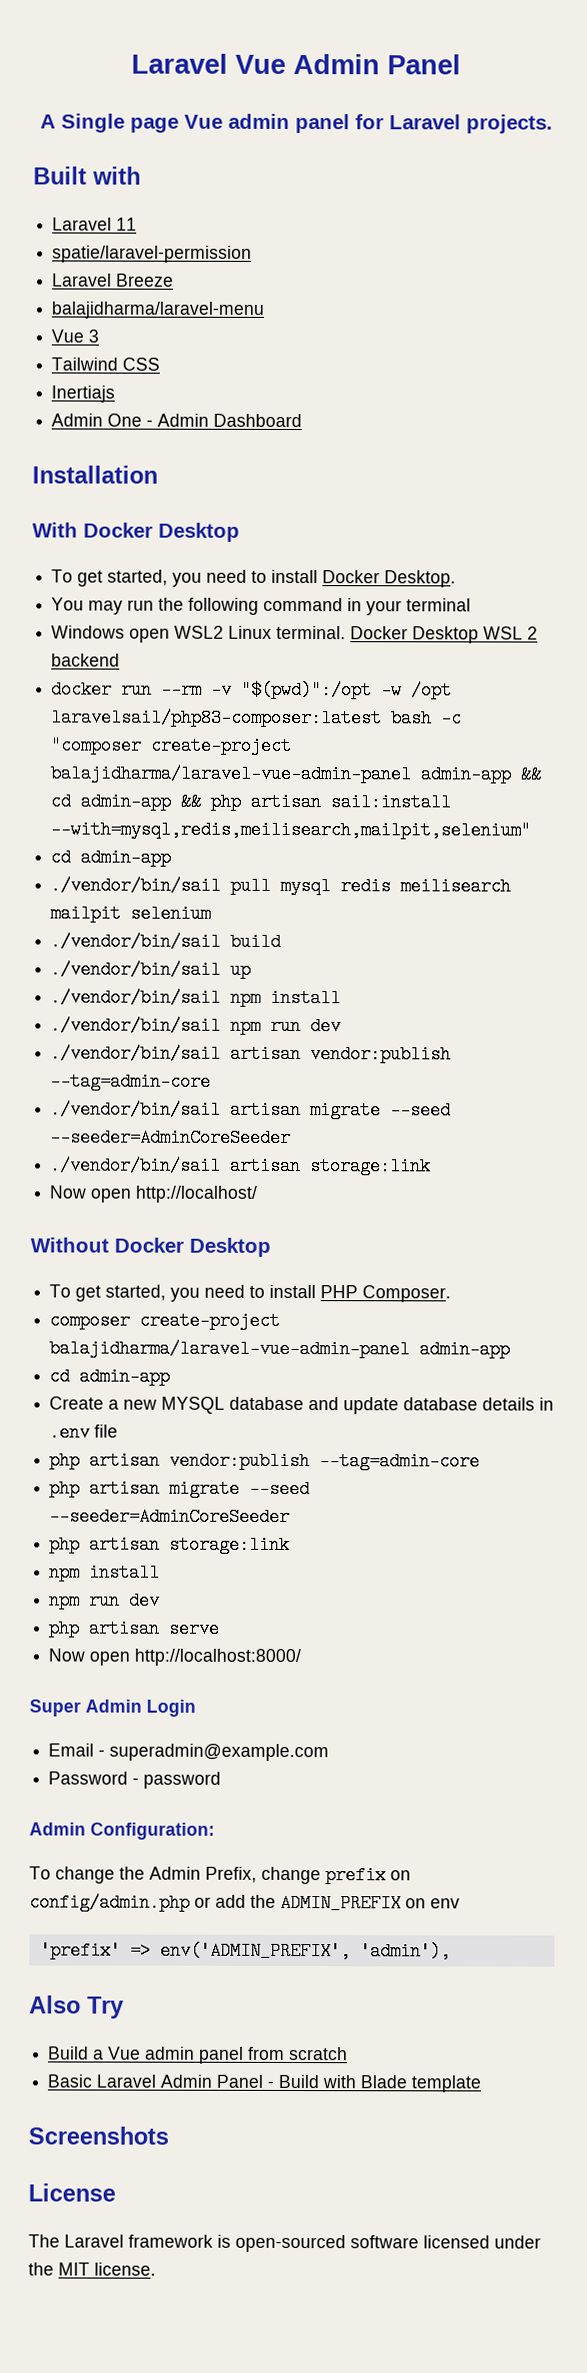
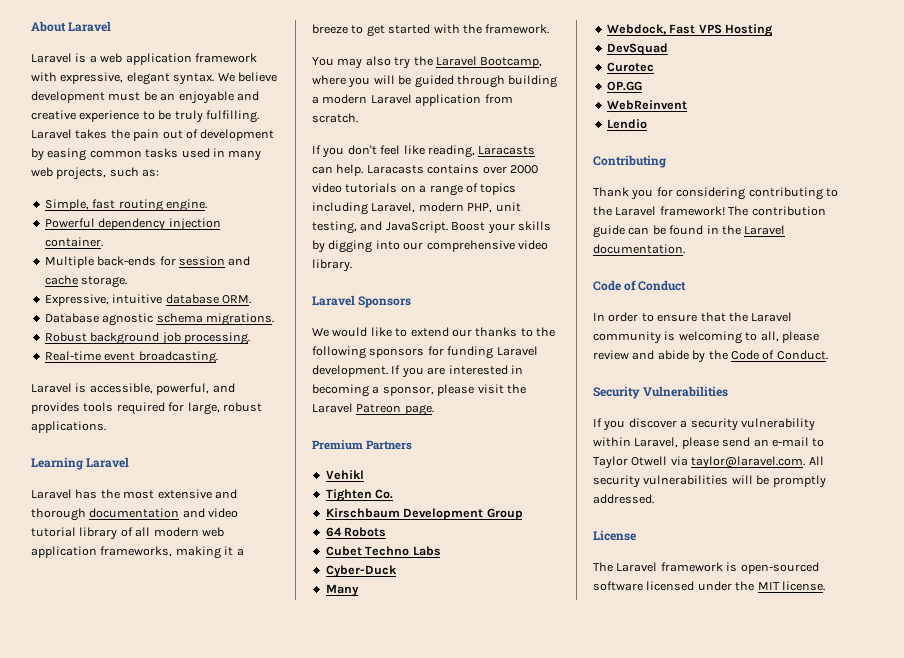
[131,53,461,75] [39,113,553,134] [33,166,141,185] [52,217,138,231] [52,245,253,263] [52,273,175,287] [51,301,266,319] [51,329,100,343] [51,357,161,371] [51,385,116,403] [51,413,303,428] [32,465,158,484] [32,522,240,542] [51,569,457,588] [51,597,472,616] [51,625,539,644] [51,653,121,667] [51,680,453,700] [51,708,463,728] [50,736,293,755] [50,764,542,784] [50,792,452,812] [50,820,532,840] [50,848,172,867] [50,876,512,896] [50,904,212,923] [50,932,282,951] [50,960,252,979] [50,988,342,1008] [50,1016,342,1036] [50,1044,452,1064] [50,1072,212,1091] [50,1100,452,1120] [50,1128,292,1147] [50,1156,432,1176] [49,1185,259,1203] [30,1237,271,1257] [49,1284,452,1303] [49,1311,281,1330] [49,1339,511,1359] [49,1367,171,1386] [49,1396,555,1415] [49,1423,119,1442] [49,1451,481,1471] [49,1479,311,1499] [49,1507,291,1526] [49,1535,291,1554] [49,1563,161,1582] [49,1591,161,1610] [48,1619,221,1638] [48,1648,302,1667] [29,1699,196,1717] [48,1743,330,1762] [48,1771,222,1789] [29,1822,215,1840] [29,1866,411,1885] [29,1893,460,1913] [39,1941,451,1961] [29,1995,124,2019] [48,2046,349,2064] [47,2074,482,2093] [28,2126,169,2145] Laravel Vue Admin Panel // A Single page Vue admin panel for Laravel projects. // Built with // Laravel 11 // spatie/laravel-permission // Laravel Breeze // balajidharma/laravel-menu // Vue 3 // Tailwind CSS // Inertiajs // Admin One - Admin Dashboard // Installation // With Docker Desktop // To get started, you need to install Docker Desktop. // You may run the following command in your terminal // Windows open WSL2 Linux terminal. Docker Desktop WSL 2 backend // docker run --rm -v "$(pwd)":/opt -w /opt laravelsail/php83-composer:latest bash -c "composer create-project balajidharma/laravel-vue-admin-panel admin-app && cd admin-app && php artisan sail:install --with=mysql,redis,meilisearch,mailpit,selenium" // cd admin-app // ./vendor/bin/sail pull mysql redis meilisearch mailpit selenium // ./vendor/bin/sail build // ./vendor/bin/sail up // ./vendor/bin/sail npm install // ./vendor/bin/sail npm run dev // ./vendor/bin/sail artisan vendor:publish --tag=admin-core // ./vendor/bin/sail artisan migrate --seed --seeder=AdminCoreSeeder // ./vendor/bin/sail artisan storage:link // Now open http://localhost/ // Without Docker Desktop // To get started, you need to install PHP Composer. // composer create-project balajidharma/laravel-vue-admin-panel admin-app // cd admin-app // Create a new MYSQL database and update database details in .env file // php artisan vendor:publish --tag=admin-core // php artisan migrate --seed --seeder=AdminCoreSeeder // php artisan storage:link // npm install // npm run dev // php artisan serve // Now open http://localhost:8000/ // Super Admin Login // Email - superadmin@example.com // Password - password // Admin Configuration: // To change the Admin Prefix, change prefix on config/admin.php or add the ADMIN_PREFIX on env // 'prefix' => env('ADMIN_PREFIX', 'admin'), // Also Try // Build a Vue admin panel from scratch // Basic Laravel Admin Panel - Build with Blade template // Screenshots -> [31,21,112,32] [31,53,257,65] [31,72,277,85] [31,91,259,104] [31,110,259,123] [31,129,275,141] [31,148,262,161] [31,167,160,180] [44,199,207,212] [44,218,221,231] [44,237,103,247] [44,256,251,268] [44,275,128,288] [44,294,251,306] [44,313,274,326] [44,332,250,345] [44,351,218,364] [31,383,235,395] [31,402,262,415] [31,421,106,433] [31,457,130,470] [31,489,237,499] [31,508,239,521] [31,527,224,540] [31,546,244,559] [312,24,550,37] [312,56,543,69] [312,75,558,88] [312,94,513,106] [312,113,358,123] [312,145,536,158] [312,164,538,176] [312,183,517,196] [312,202,521,215] [312,221,551,234] [312,240,548,253] [312,259,352,272] [312,295,412,308] [312,327,555,337] [312,346,538,359] [312,365,523,378] [312,384,526,397] [312,403,434,416] [312,440,413,450] [325,470,364,480] [325,489,394,502] [325,508,523,520] [325,527,387,537] [325,546,441,556] [325,565,397,578] [325,584,359,597] [606,24,773,37] [606,43,668,56] [606,62,654,72] [606,81,642,91] [606,100,687,110] [606,119,647,129] [593,155,666,168] [593,187,838,200] [593,206,826,216] [593,225,786,238] [593,244,685,254] [593,280,687,291] [593,312,793,322] [593,331,819,344] [593,350,828,363] [593,386,729,399] [593,418,815,431] [593,437,825,449] [593,456,824,469] [593,475,826,488] [593,494,654,504] About Laravel // Laravel is a web application framework with expressive, elegant syntax. We believe development must be an enjoyable and creative experience to be truly fulfilling. Laravel takes the pain out of development by easing common tasks used in many web projects, such as: // Simple, fast routing engine. // Powerful dependency injection container. // Multiple back-ends for session and cache storage. // Expressive, intuitive database ORM. // Database agnostic schema migrations. // Robust background job processing. // Real-time event broadcasting. // Laravel is accessible, powerful, and provides tools required for large, robust applications. // Learning Laravel // Laravel has the most extensive and thorough documentation and video tutorial library of all modern web application frameworks, making it a breeze to get started with the framework. // You may also try the Laravel Bootcamp, where you will be guided through building a modern Laravel application from scratch. // If you don't feel like reading, Laracasts can help. Laracasts contains over 2000 video tutorials on a range of topics including Laravel, modern PHP, unit testing, and JavaScript. Boost your skills by digging into our comprehensive video library. // Laravel Sponsors // We would like to extend our thanks to the following sponsors for funding Laravel development. If you are interested in becoming a sponsor, please visit the Laravel Patreon page. // Premium Partners // Vehikl // Tighten Co. // Kirschbaum Development Group // 64 Robots // Cubet Techno Labs // Cyber-Duck // Many // Webdock, Fast VPS Hosting // DevSquad // Curotec // OP.GG // WebReinvent // Lendio // Contributing // Thank you for considering contributing to the Laravel framework! The contribution guide can be found in the Laravel documentation. // Code of Conduct // In order to ensure that the Laravel community is welcoming to all, please review and abide by the Code of Conduct. // Security Vulnerabilities // If you discover a security vulnerability within Laravel, please send an e-mail to Taylor Otwell via taylor@laravel.com. All security vulnerabilities will be promptly addressed.

